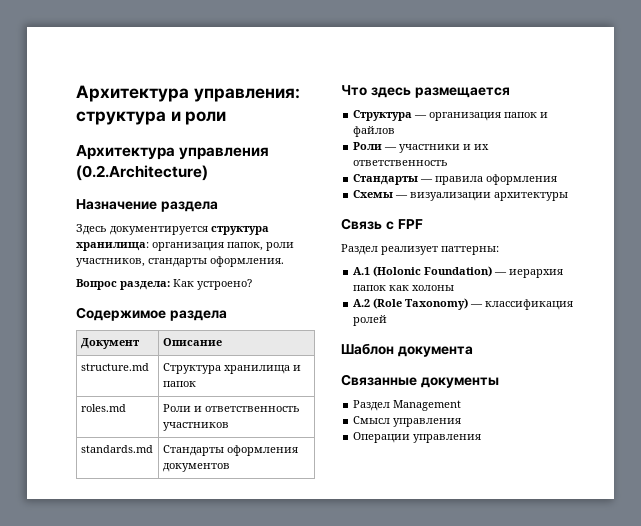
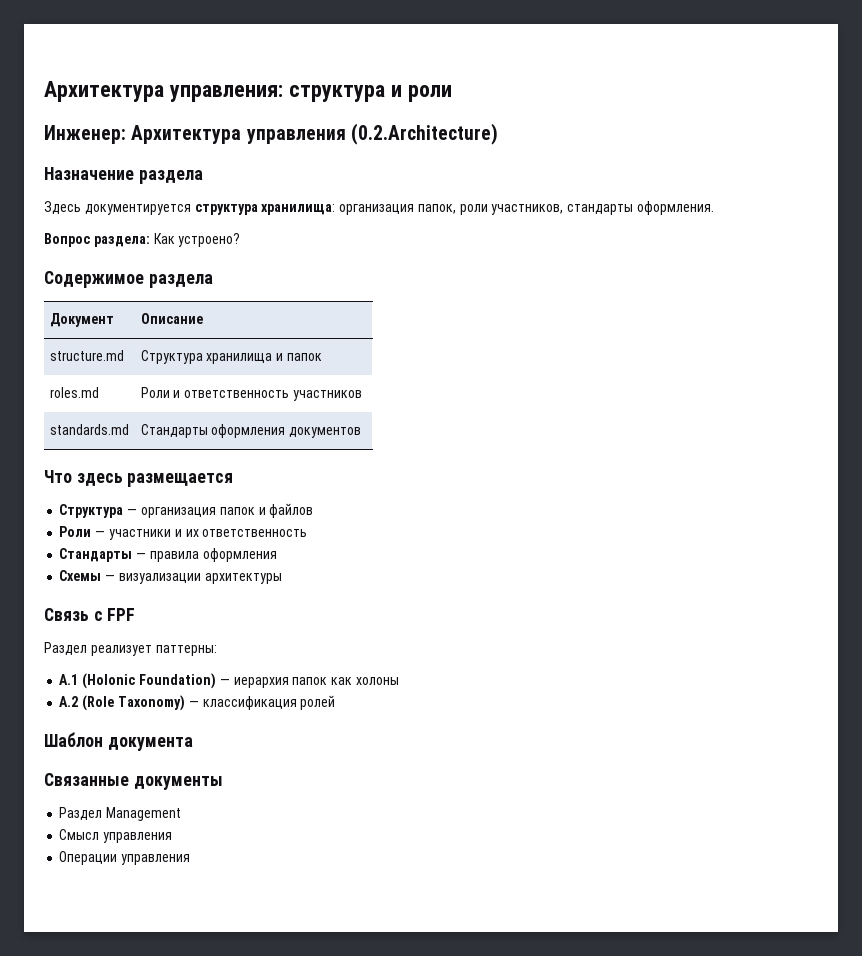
(227, 118) none -> [44,125,126,144] Инженер:

